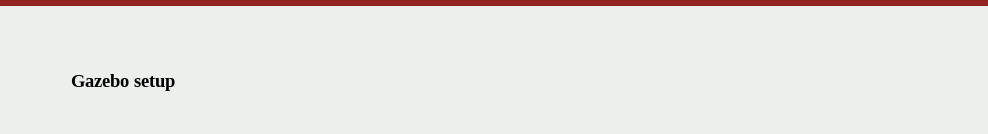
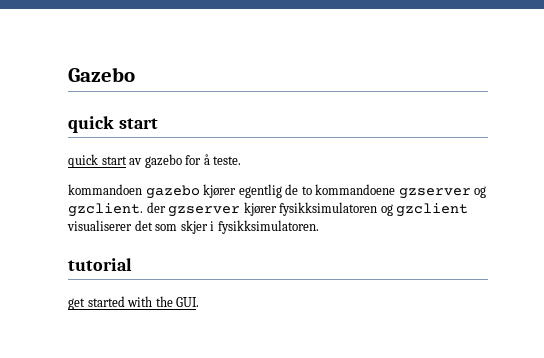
[134,76,175,91] setup -> [68,116,158,133] [68,154,242,168] [68,184,487,199] [68,202,469,217] [67,220,319,234] [68,258,132,271] [68,296,200,310] // quick start // quick start av gazebo for å teste. // kommandoen gazebo kjører egentlig de to kommandoene gzserver og gzclient. der gzserver kjører fysikksimulatoren og gzclient visualiserer det som skjer i fysikksimulatoren. // tutorial // get started with the GUI.

